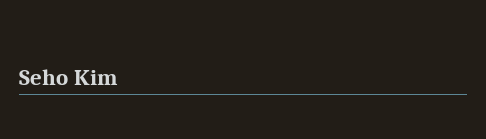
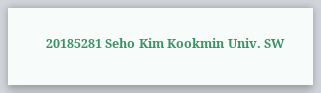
(19, 77) none -> [46,39,102,48] 20185281
(119, 77) none -> [167,38,285,48] Kookmin Univ. SW

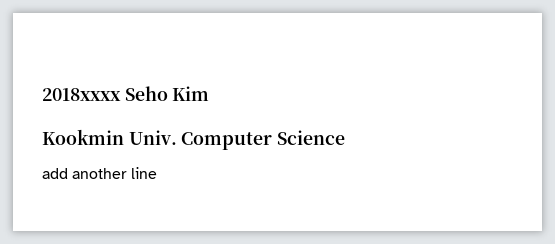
[46,39,102,48] 20185281 -> [42,88,121,101] 2018xxxx
(164, 43) none -> (210, 93) //
[263,39,285,48] SW -> [181,130,346,150] [42,167,157,179] Computer Science // add another line

